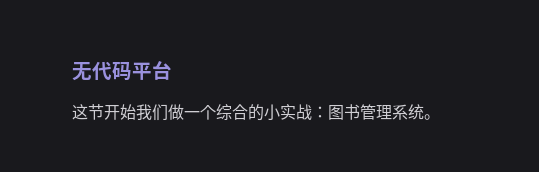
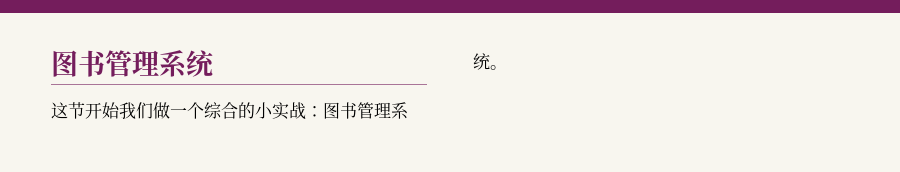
[72,61,172,81] 无代码平台 -> [51,50,215,78] 图书管理系统

